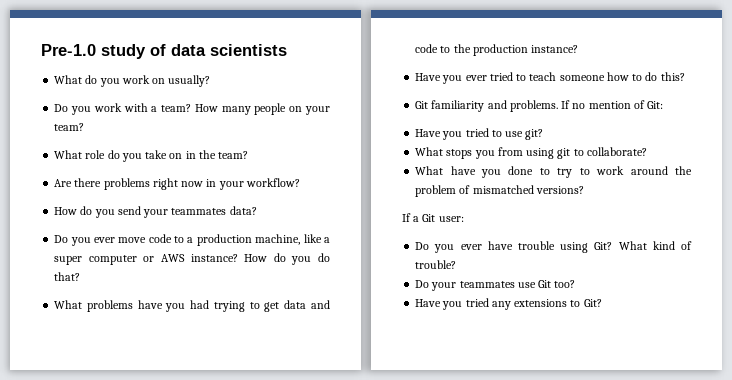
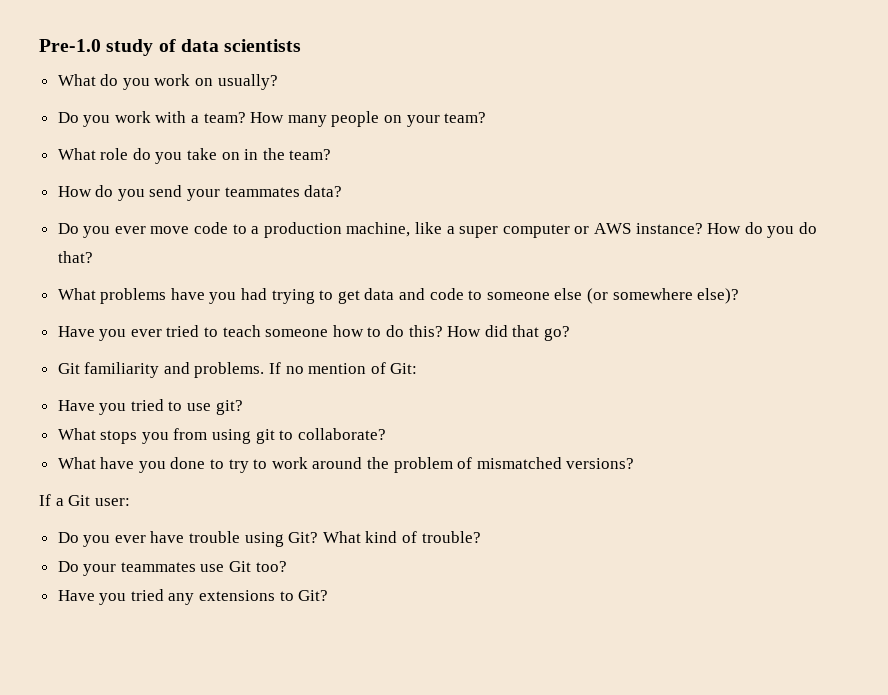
[54,178,300,190] // Are there problems right now in your workflow? -> (332, 154) none
[453,44,579,56] the production instance? -> [486,288,740,304] someone else (or somewhere else)?
(685, 76) none -> [447,325,570,341] How did that go?

